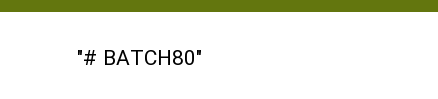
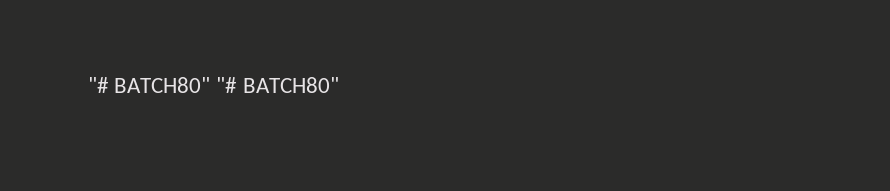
[77,50,202,65] "# BATCH80" -> [88,77,339,93] "# BATCH80" "# BATCH80"

